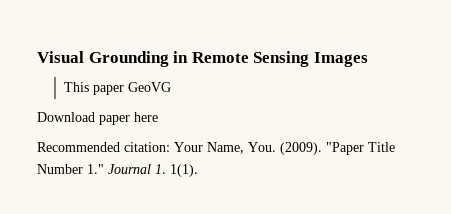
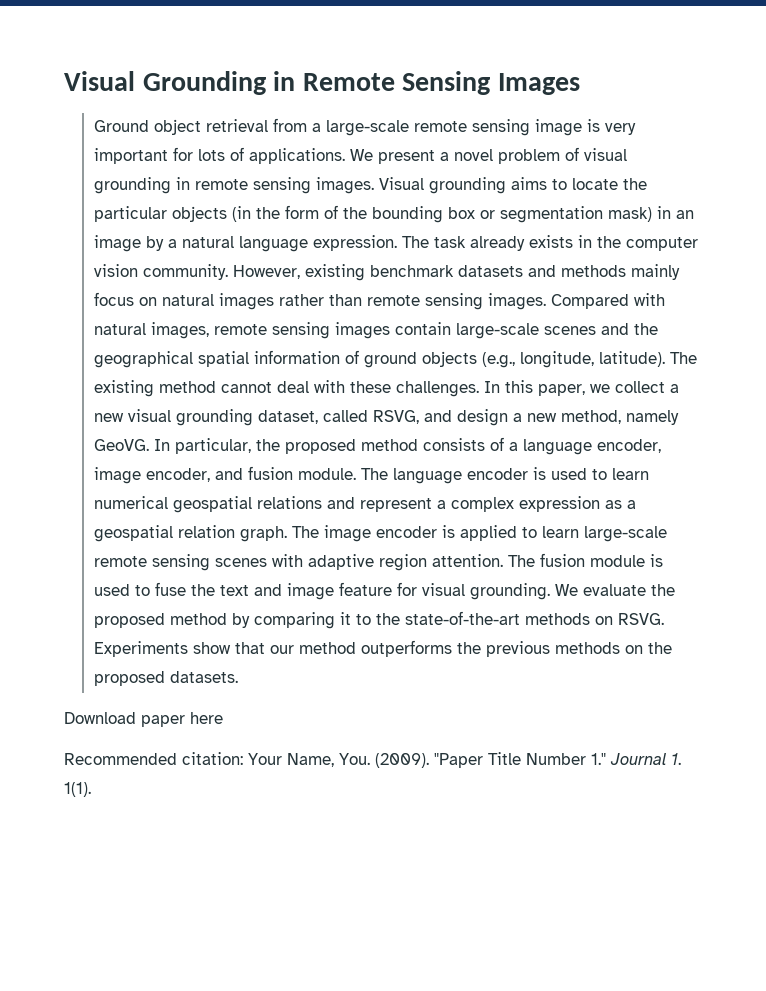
[63,82,171,95] This paper GeoVG -> [93,118,636,136] [93,147,627,164] [93,177,647,194] [93,205,694,223] [93,235,698,252] [93,264,680,281] [93,292,665,310] [93,322,658,339] [93,350,697,368] [93,380,679,397] [93,409,679,426] [93,437,661,455] [93,466,649,484] [93,496,636,513] [93,525,667,542] [93,553,663,571] [93,582,675,600] [93,611,664,629] [93,640,672,657] [93,671,238,686] Ground object retrieval from a large-scale remote sensing image is very important for lots of applications. We present a novel problem of visual grounding in remote sensing images. Visual grounding aims to locate the particular objects (in the form of the bounding box or segmentation mask) in an image by a natural language expression. The task already exists in the computer vision community. However, existing benchmark datasets and methods mainly focus on natural images rather than remote sensing images. Compared with natural images, remote sensing images contain large-scale scenes and the geographical spatial information of ground objects (e.g., longitude, latitude). The existing method cannot deal with these challenges. In this paper, we collect a new visual grounding dataset, called RSVG, and design a new method, namely GeoVG. In particular, the proposed method consists of a language encoder, image encoder, and fusion module. The language encoder is used to learn numerical geospatial relations and represent a complex expression as a geospatial relation graph. The image encoder is applied to learn large-scale remote sensing scenes with adaptive region attention. The fusion module is used to fuse the text and image feature for visual grounding. We evaluate the proposed method by comparing it to the state-of-the-art methods on RSVG. Experiments show that our method outperforms the previous methods on the proposed datasets.

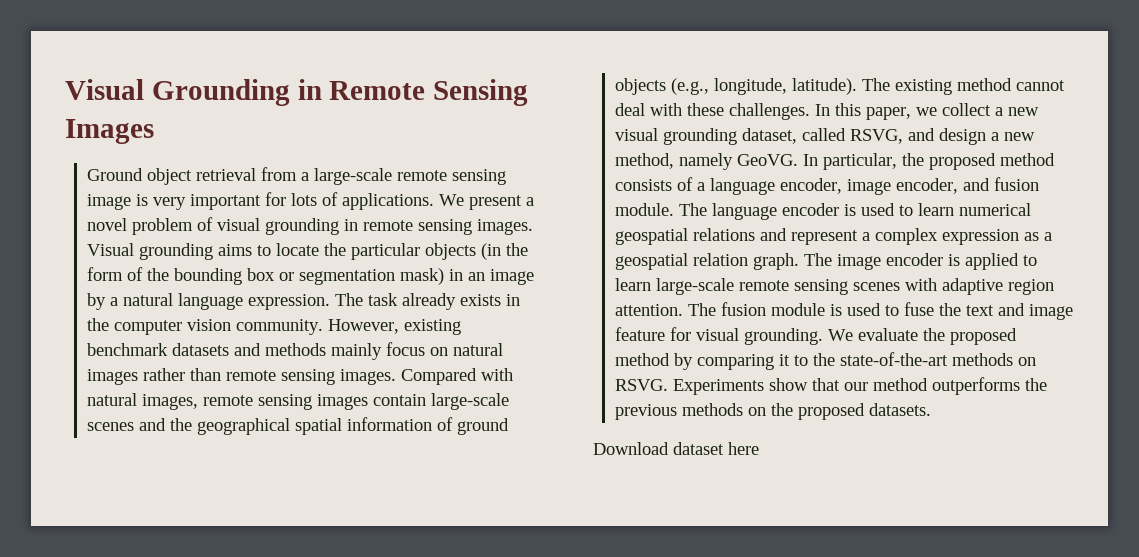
[141,715,185,727] paper -> [673,442,724,455] dataset
[64,752,681,768] [64,782,91,797] // Recommended citation: Your Name, You. (2009). "Paper Title Number 1." Journal 1. 1(1). -> (759, 448) none

